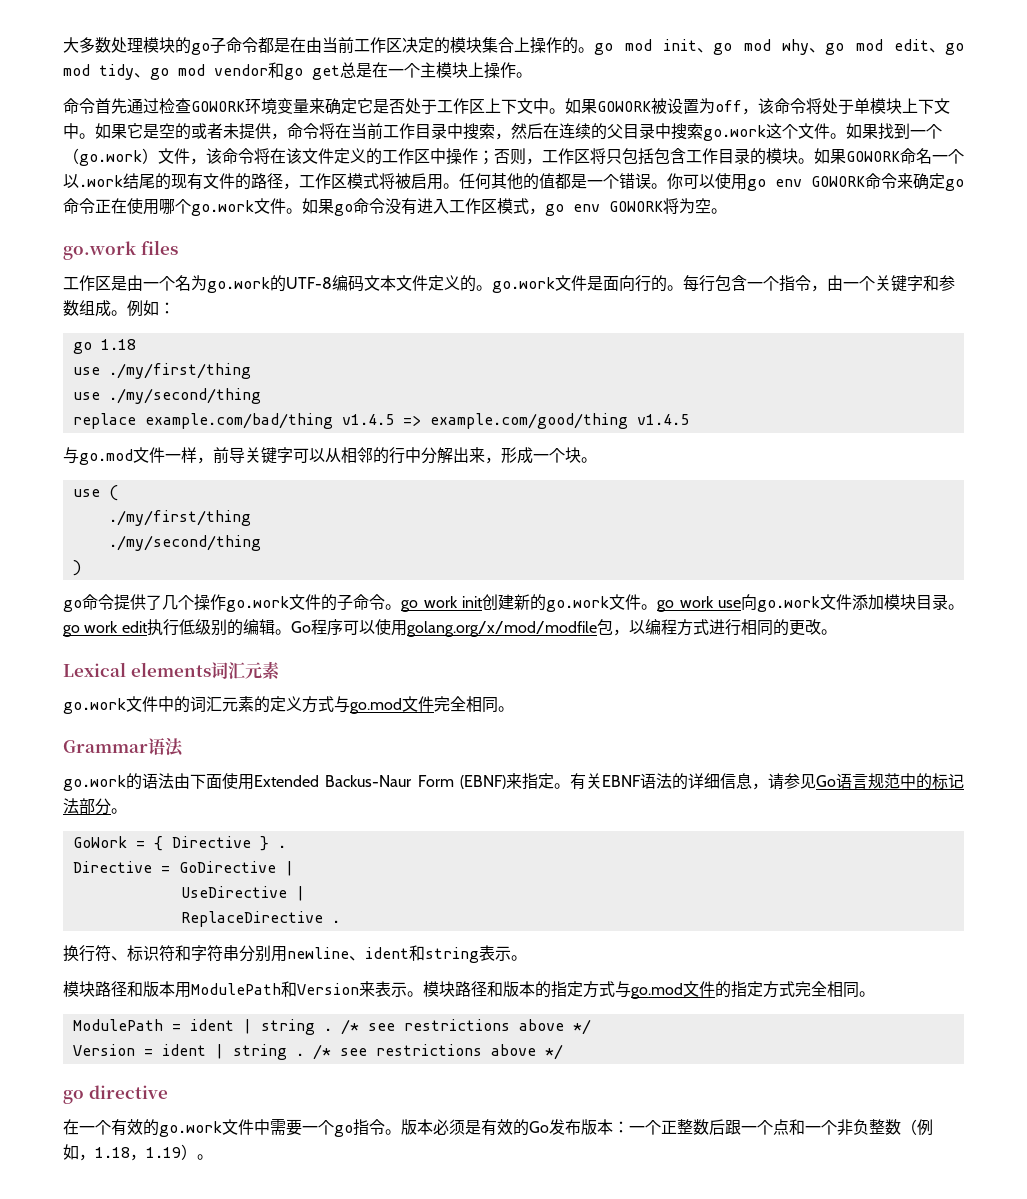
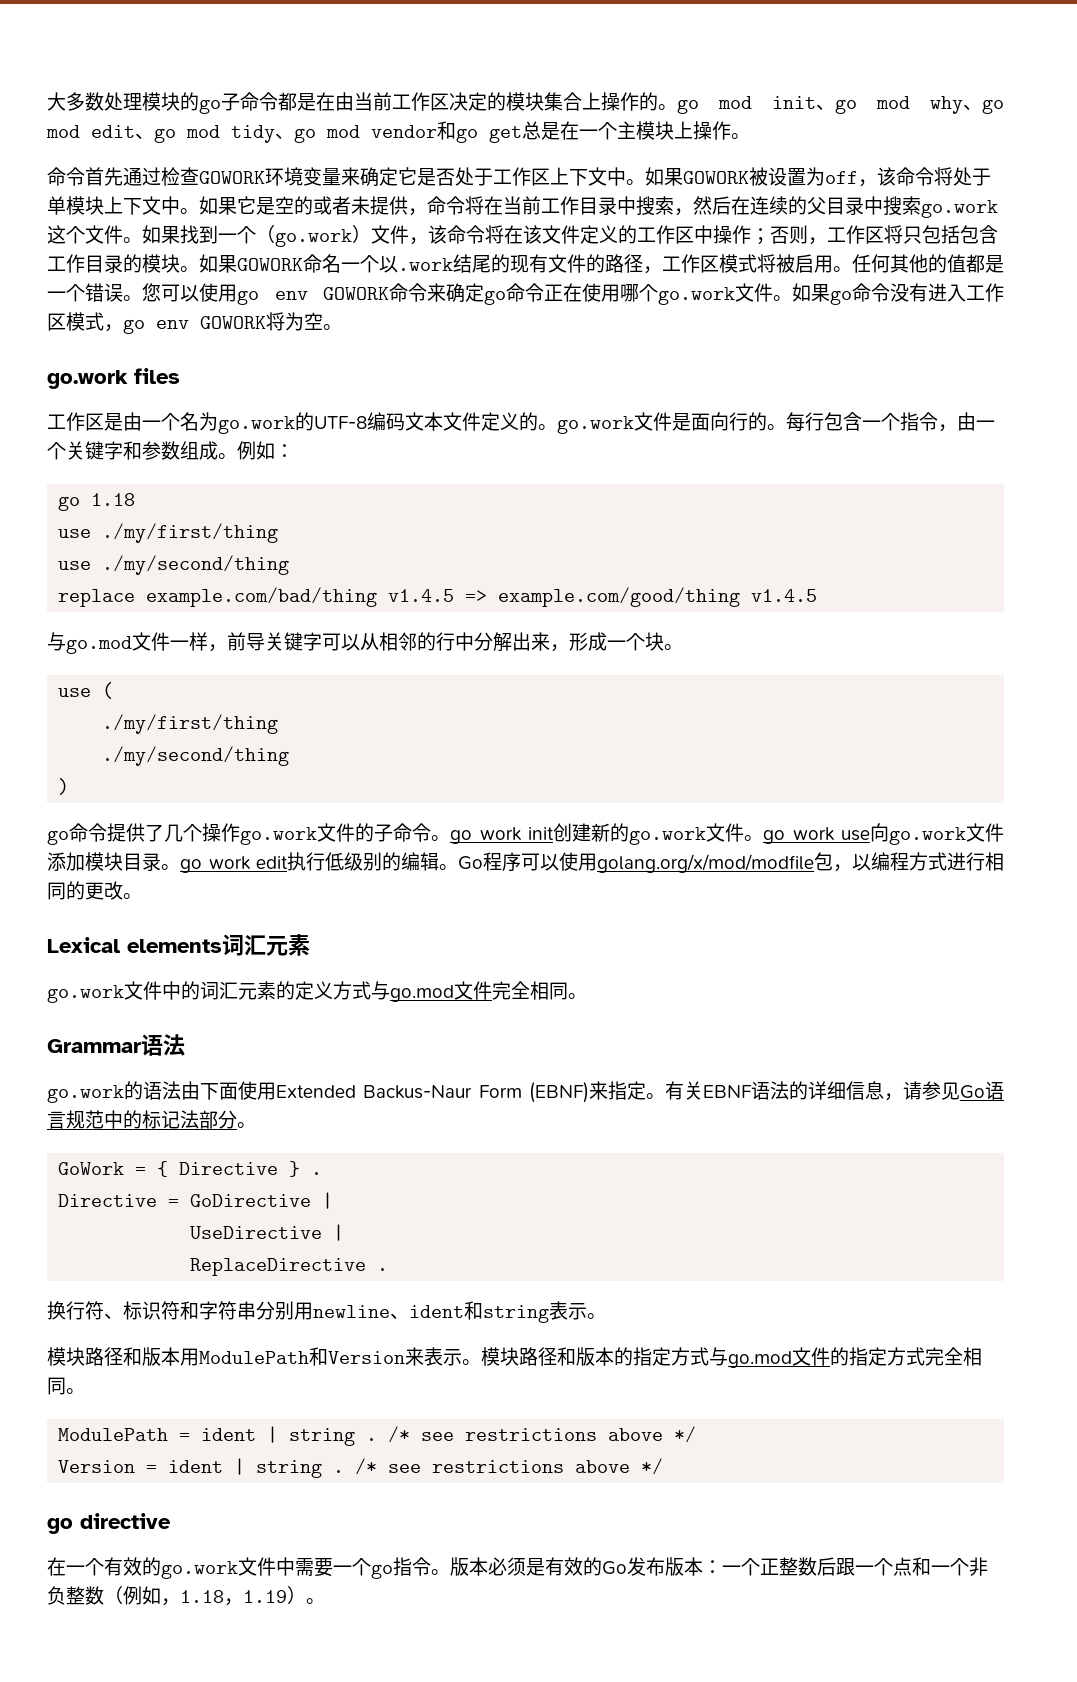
[667,173,683,189] 你 -> [142,283,161,302] 您

